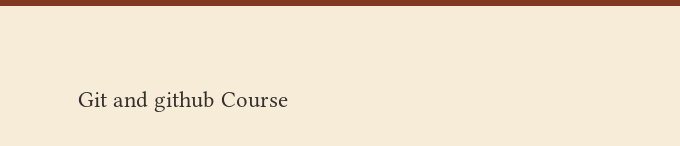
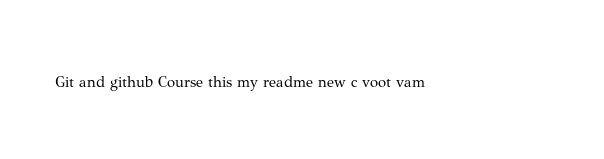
(288, 100) none -> [208,76,425,91] this my readme new c voot vam

